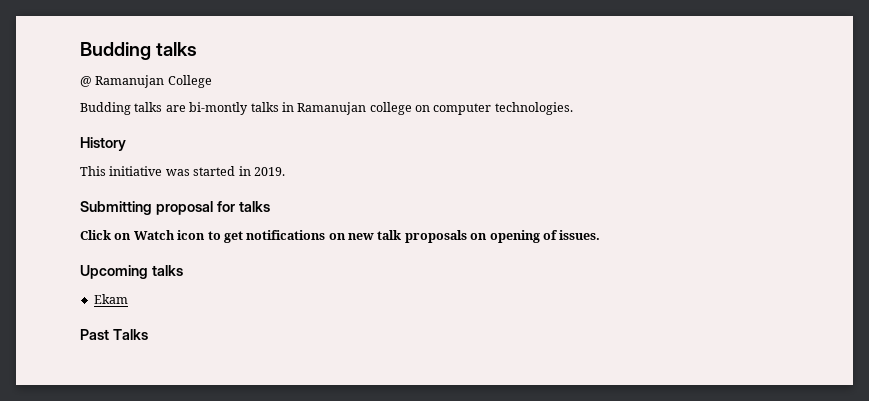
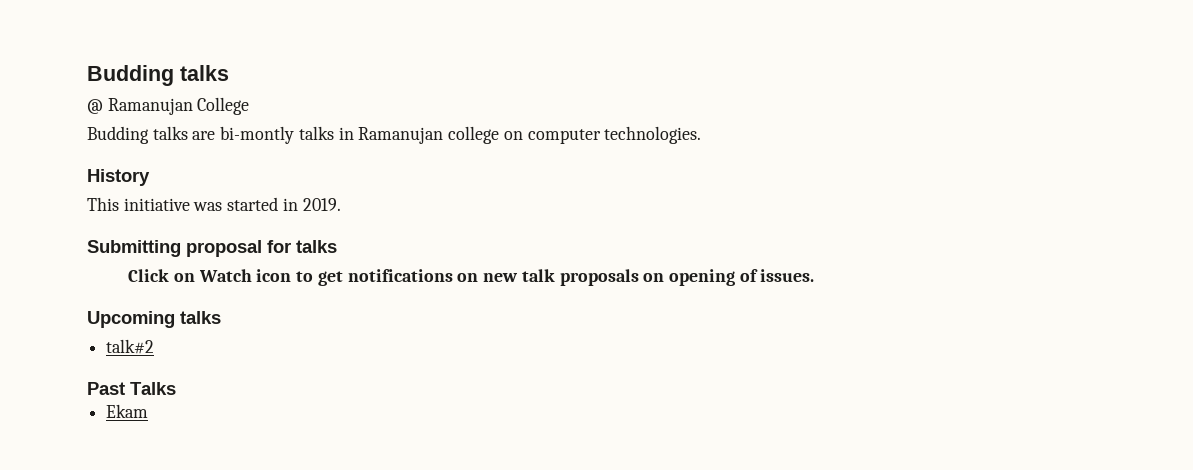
[93,294,128,304] Ekam -> [106,339,155,354] talk#2
(148, 334) none -> [106,404,149,418] // Ekam

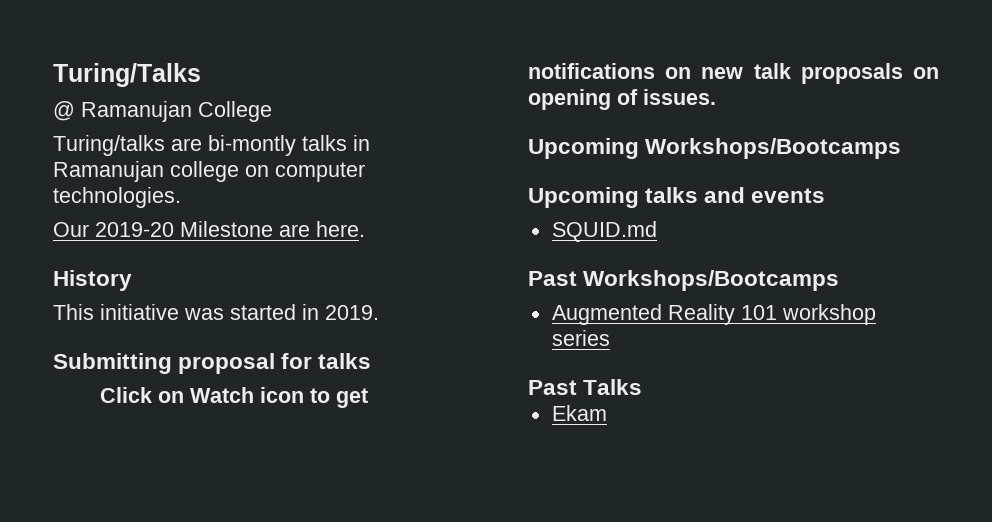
[87,65,229,86] Budding talks -> [53,63,201,87] Turing/Talks
[87,126,188,144] Budding talks -> [53,135,165,156] Turing/talks
(702, 135) none -> [53,221,365,237] // Our 2019-20 Milestone are here.
(815, 275) none -> [528,138,902,159] // Upcoming Workshops/Bootcamps
[106,339,155,354] // talk#2 -> [704,187,826,203] [551,221,657,242] [528,270,840,291] [551,304,876,325] [551,330,610,346] and events // SQUID.md // Past Workshops/Bootcamps // Augmented Reality 101 workshop series

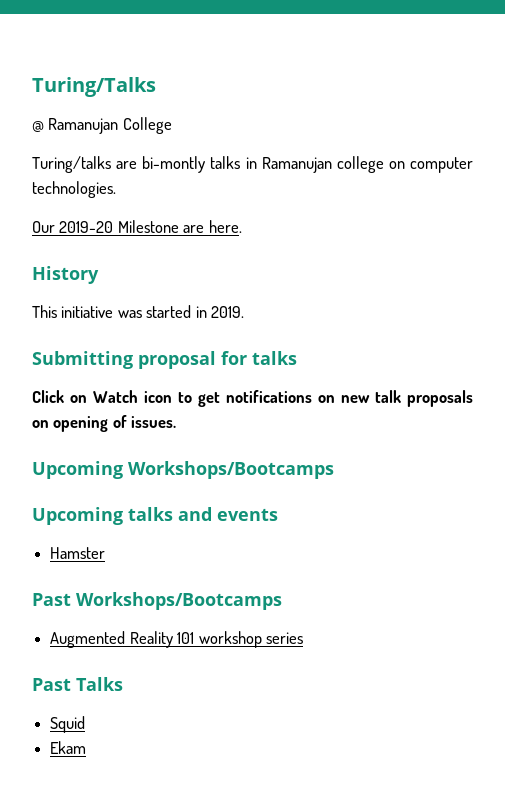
[551,221,657,242] SQUID.md -> [50,547,106,559] Hamster
(643, 387) none -> [50,716,86,733] // Squid

